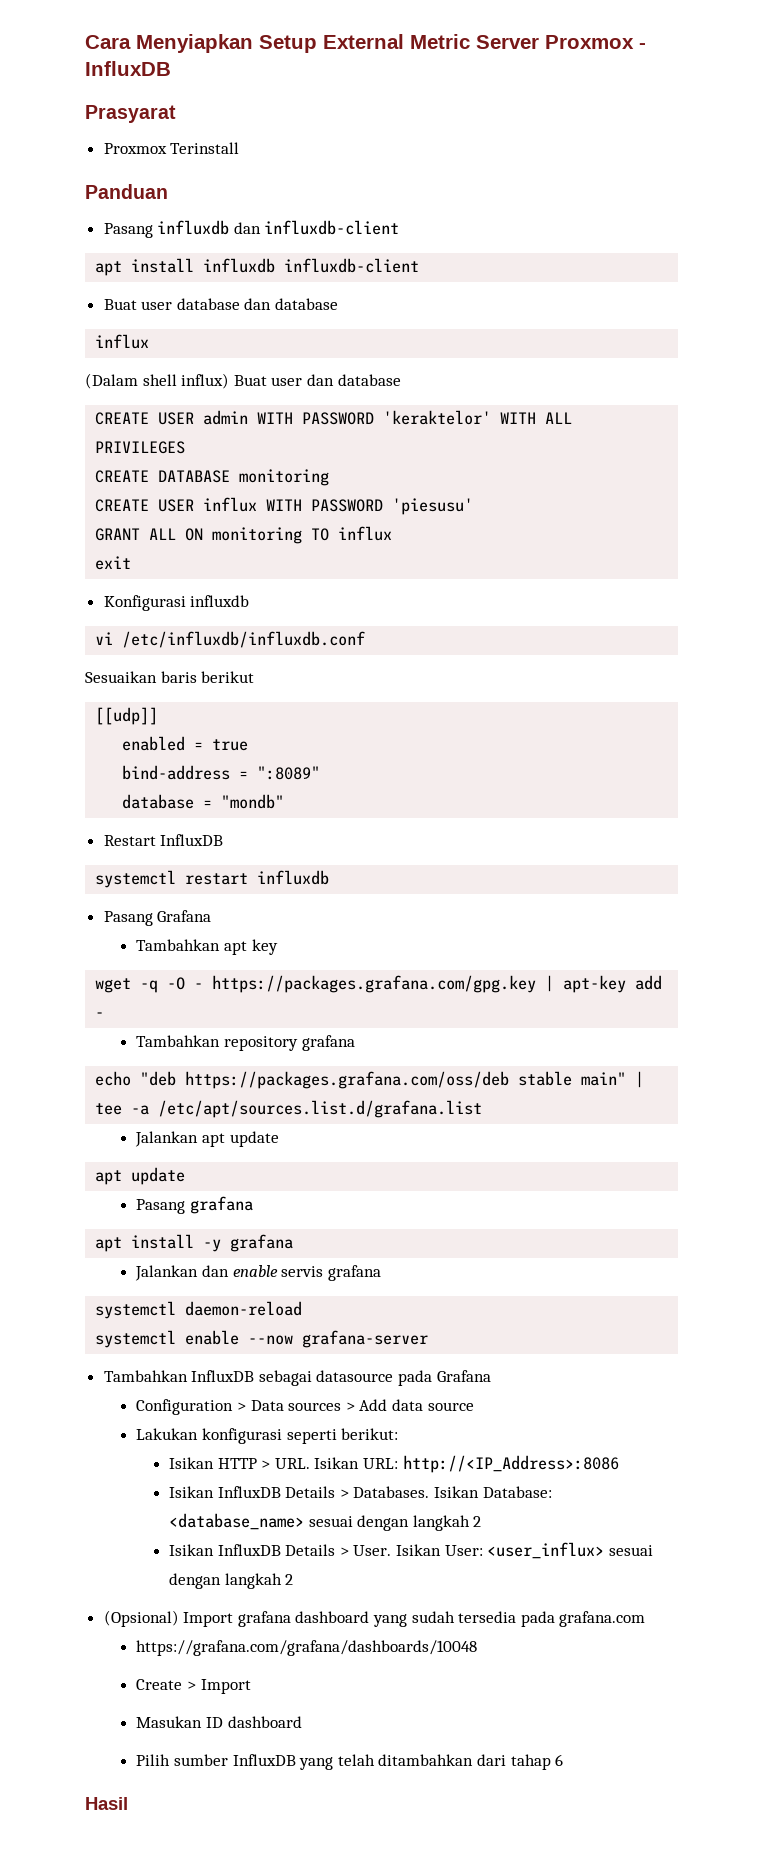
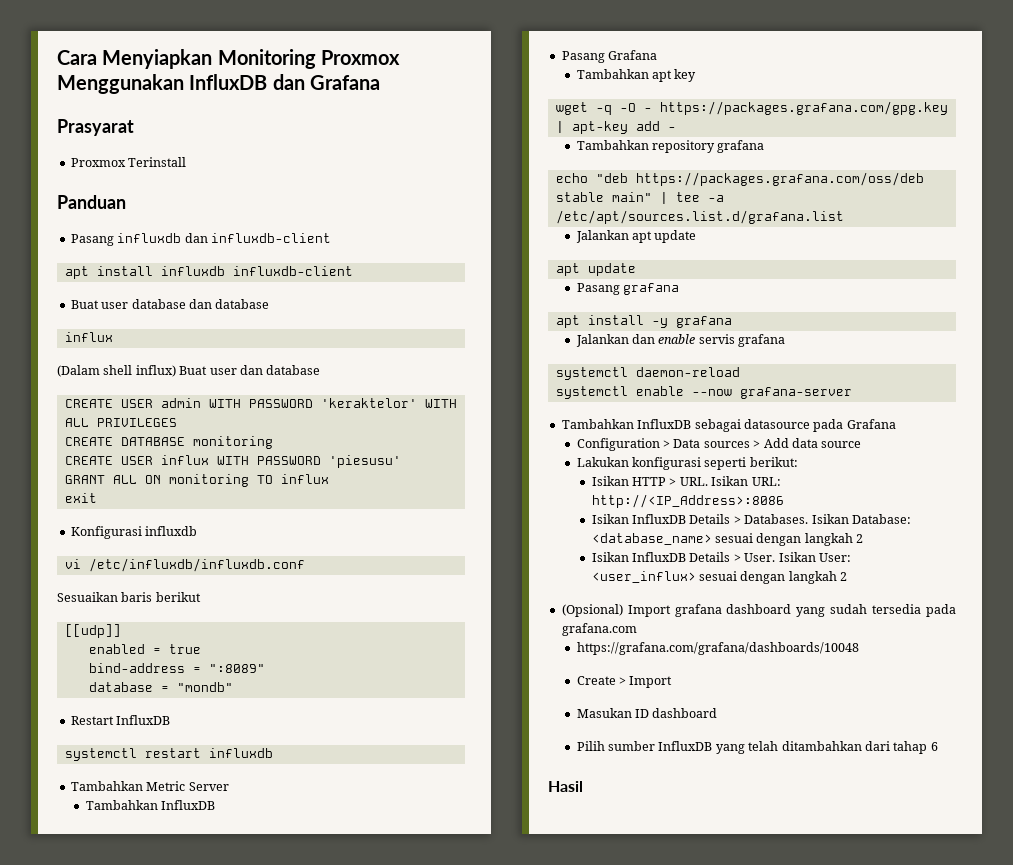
[259,34,646,53] [85,61,171,76] Setup External Metric Server Proxmox - InfluxDB -> [217,49,400,69] [57,74,380,94] Monitoring Proxmox Menggunakan InfluxDB dan Grafana
(330, 877) none -> [70,781,229,791] [85,800,216,810] // Tambahkan Metric Server // Tambahkan InfluxDB

